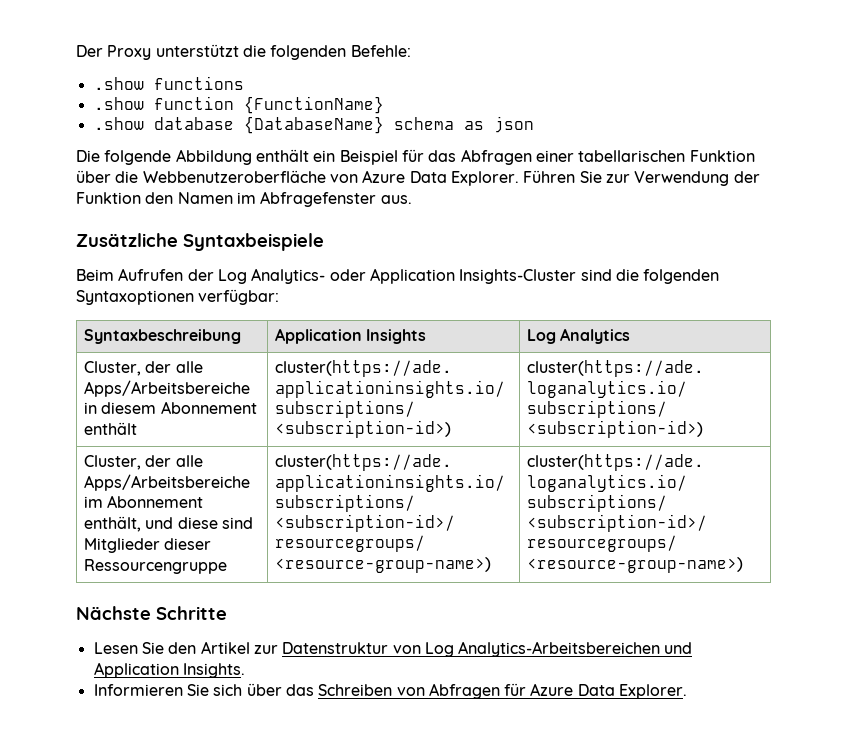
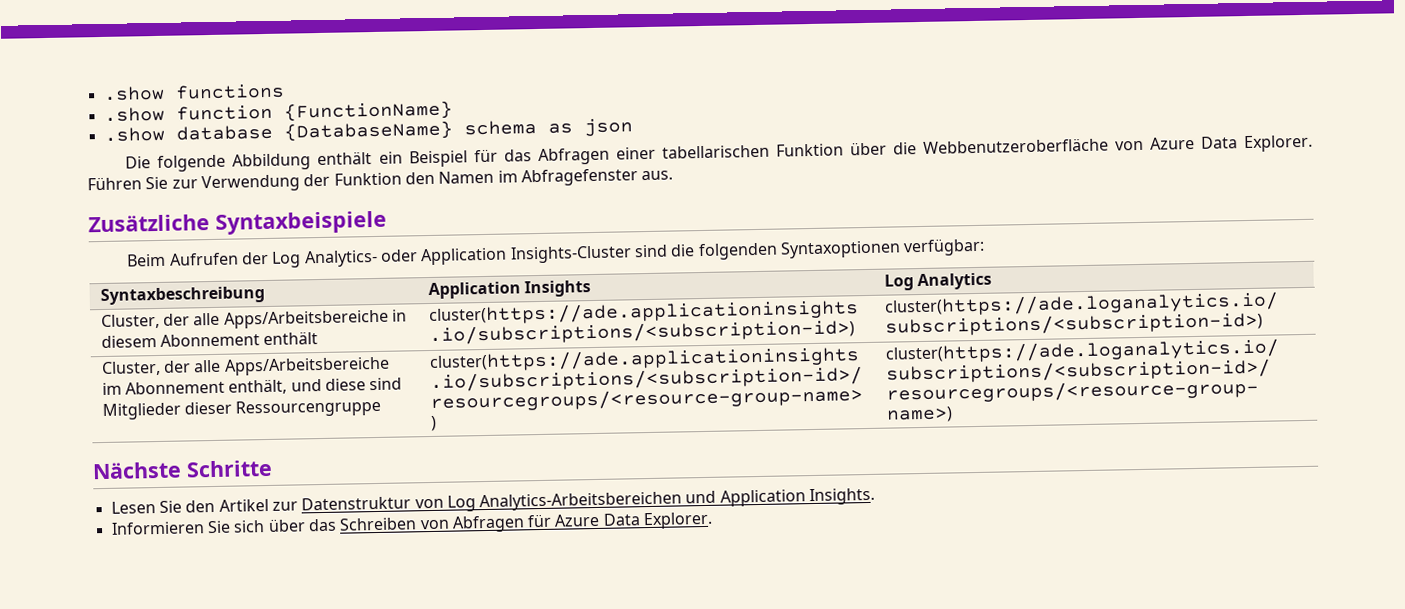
[76,44,411,60] Der Proxy unterstützt die folgenden Befehle: // -> (102, 93) none

